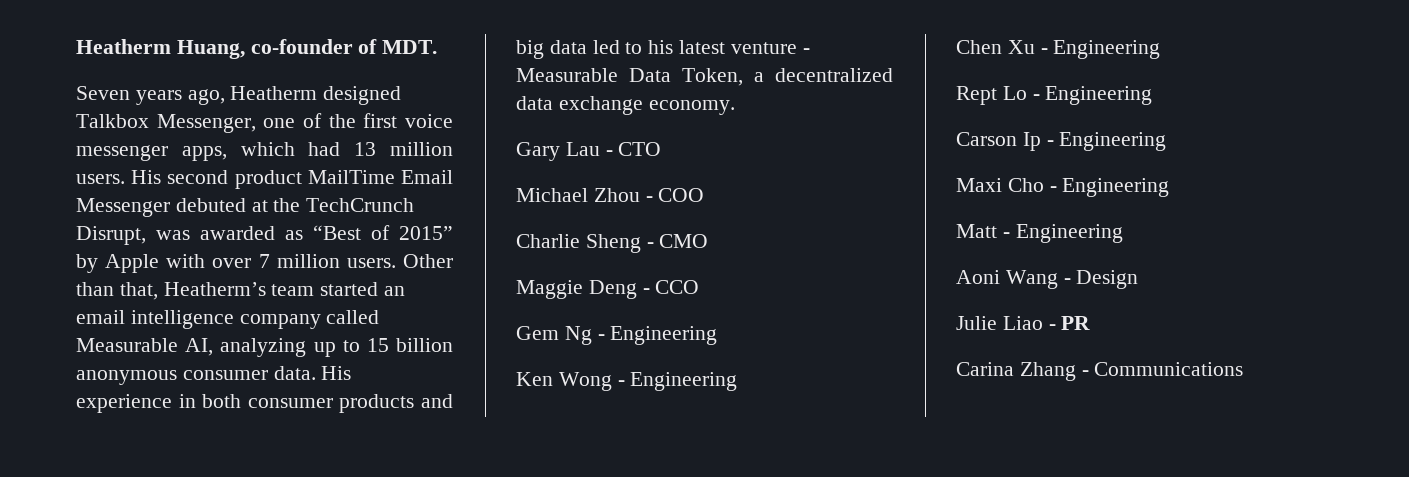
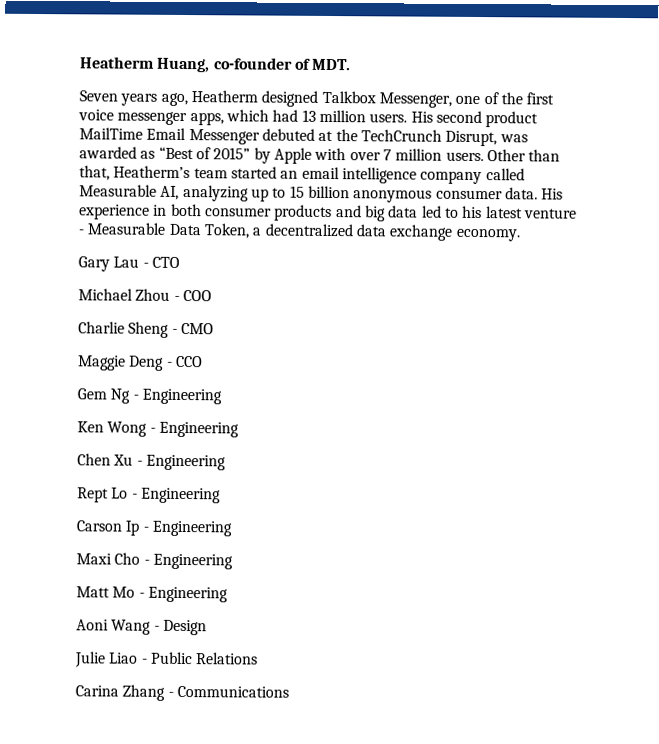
(997, 231) none -> [112,586,136,598] Mo
[1061,316,1091,330] PR -> [150,651,259,665] Public Relations

